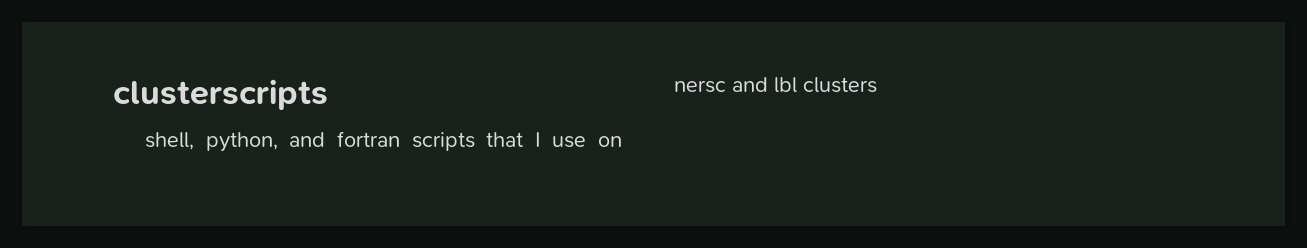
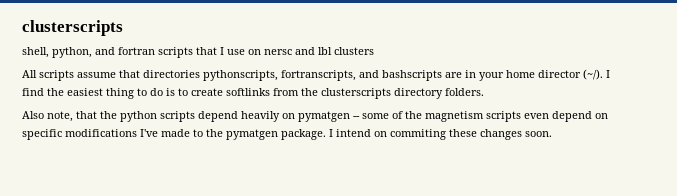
(877, 85) none -> [22,69,610,81] [22,88,484,99] [22,111,608,122] [22,129,552,140] // All scripts assume that directories pythonscripts, fortranscripts, and bashscripts are in your home director (~/). I find the easiest thing to do is to create softlinks from the clusterscripts directory folders. // Also note, that the python scripts depend heavily on pymatgen -- some of the magnetism scripts even depend on specific modifications I've made to the pymatgen package. I intend on commiting these changes soon.

